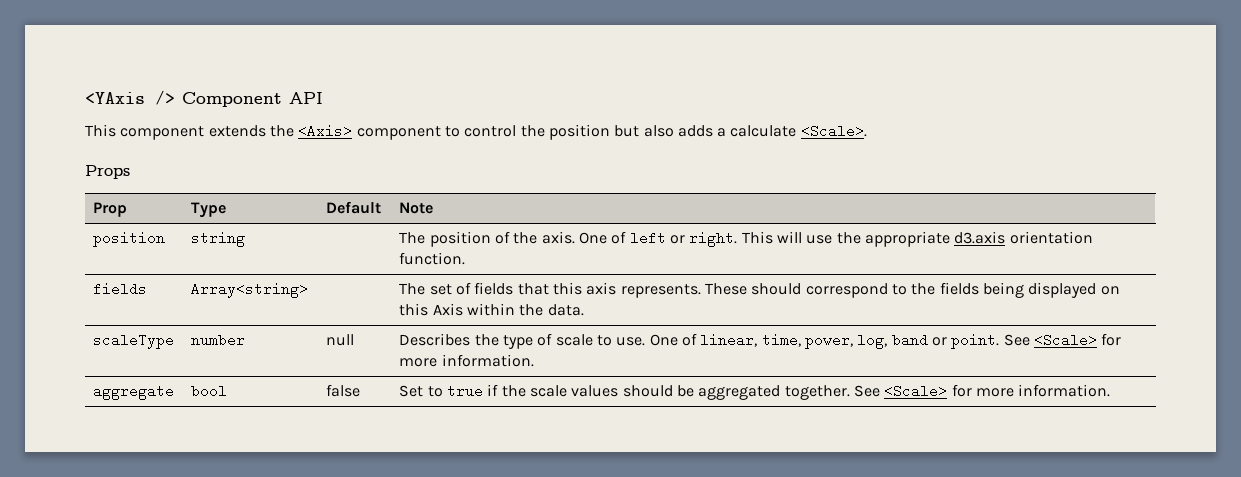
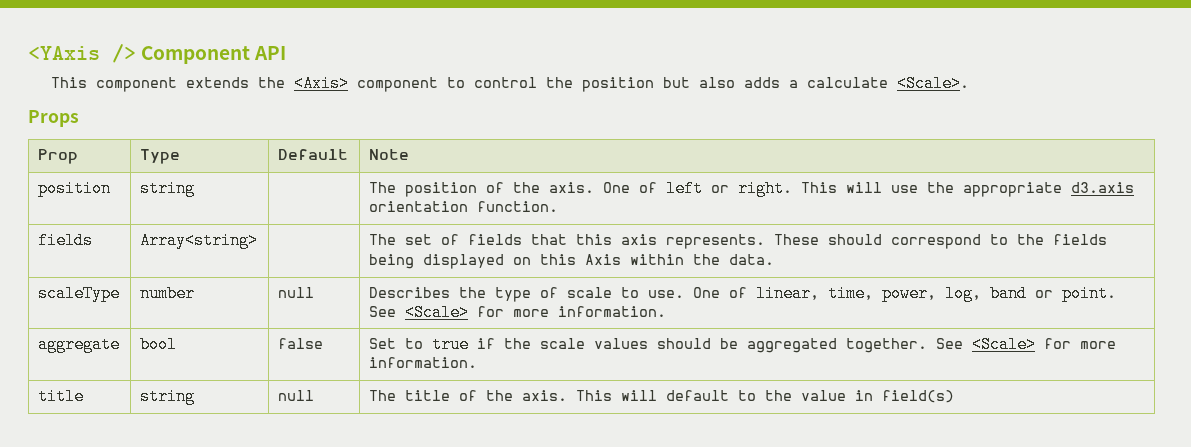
(1111, 390) none -> [38,388,85,405] [140,388,196,405] [278,390,315,401] [369,390,955,403] // title | string | null | The title of the axis. This will default to the value in field(s)

